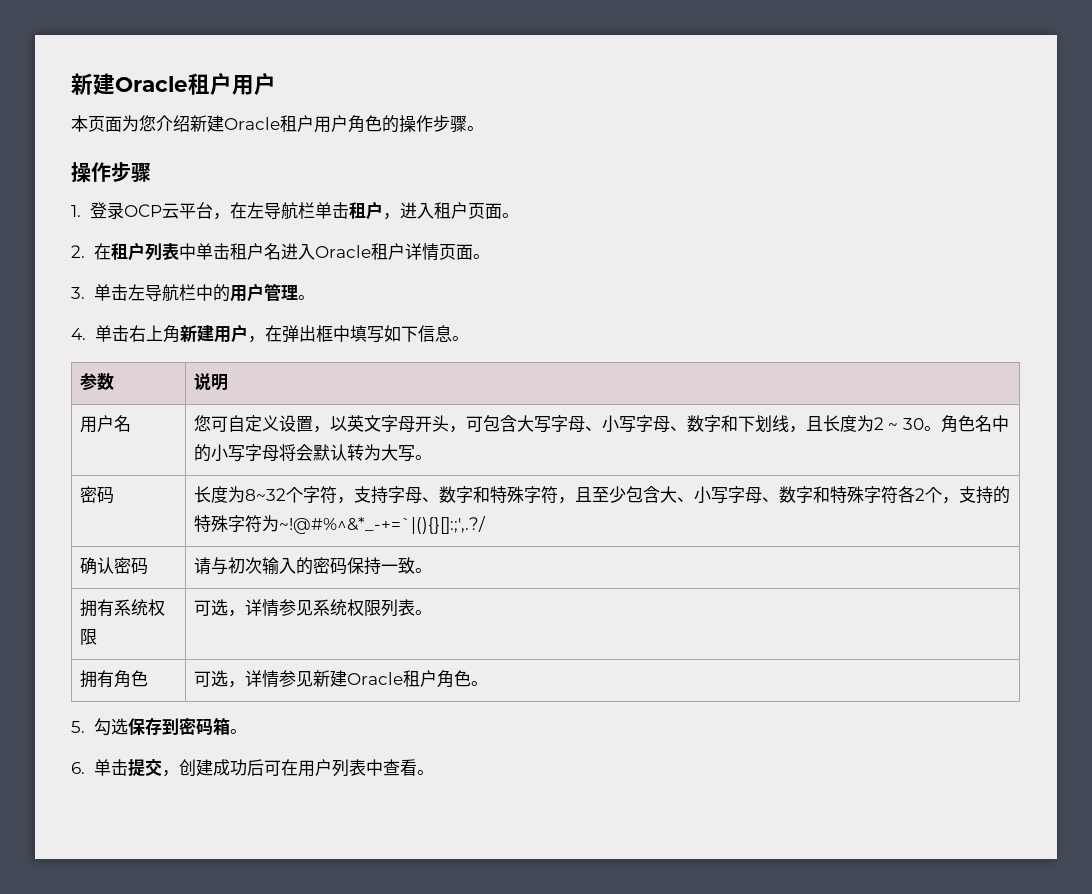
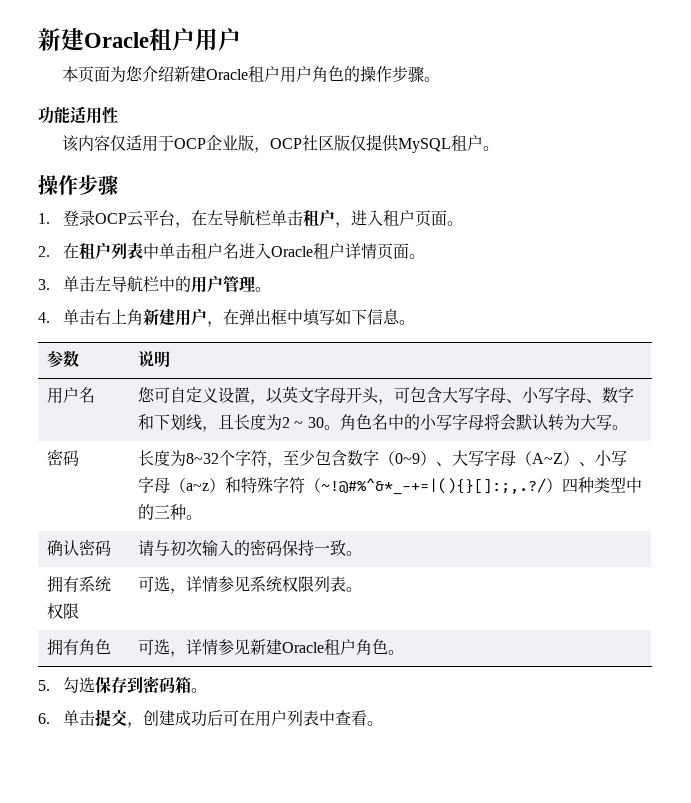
(484, 128) none -> [38,106,118,124] [62,134,500,153] // 功能适用性 // 该内容仅适用于OCP企业版，OCP社区版仅提供MySQL租户。
[353,486,1010,504] [193,515,486,534] 支持字母、数字和特殊字符，且至少包含大、小写字母、数字和特殊字符各2个，支持的特殊字符为~!@#%^&*_-+=`|(){}[]:;',.?/ -> [283,450,628,466] [138,477,643,495] [138,504,203,520] 至少包含数字（0~9）、大写字母（A~Z）、小写字母（a~z）和特殊字符（~!@#%^&*_-+=|(){}[]:;,.?/）四种类型中的三种。

